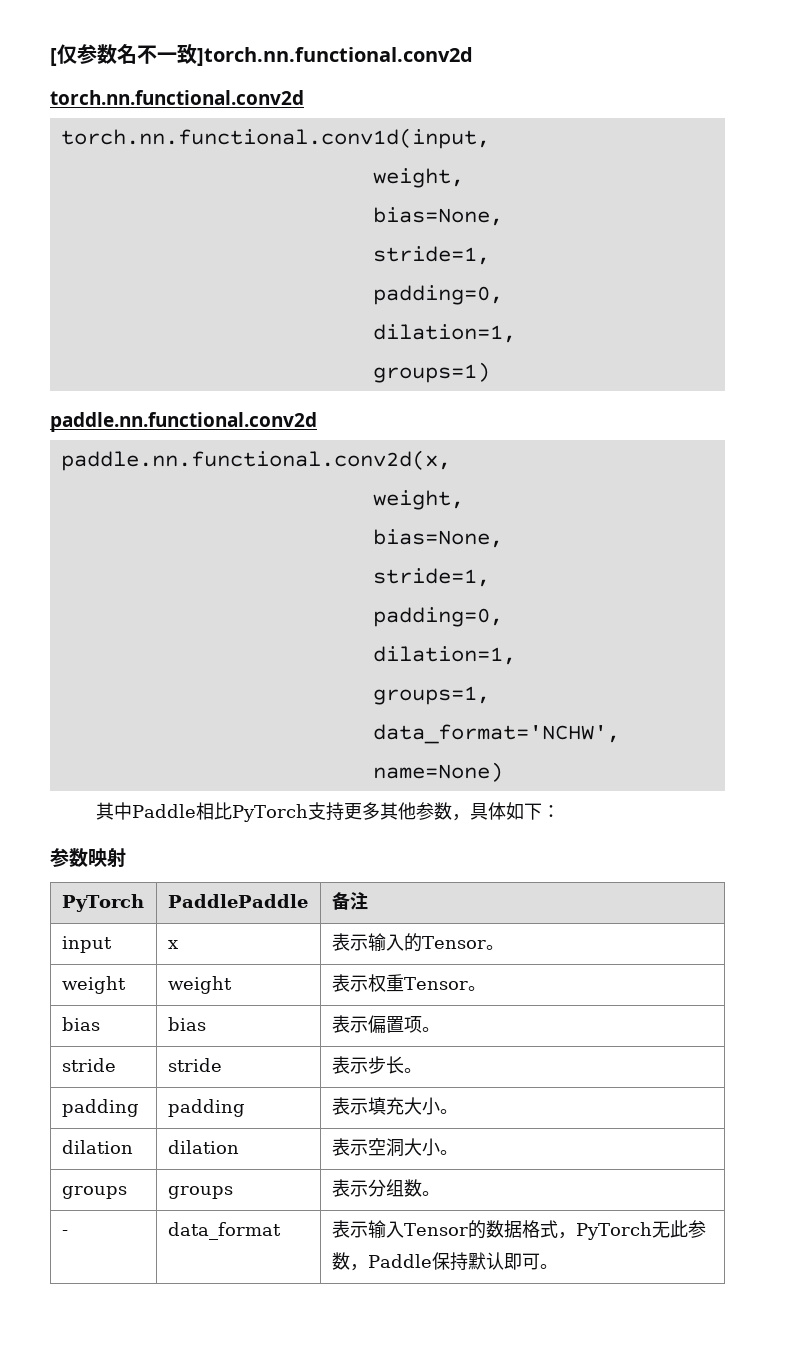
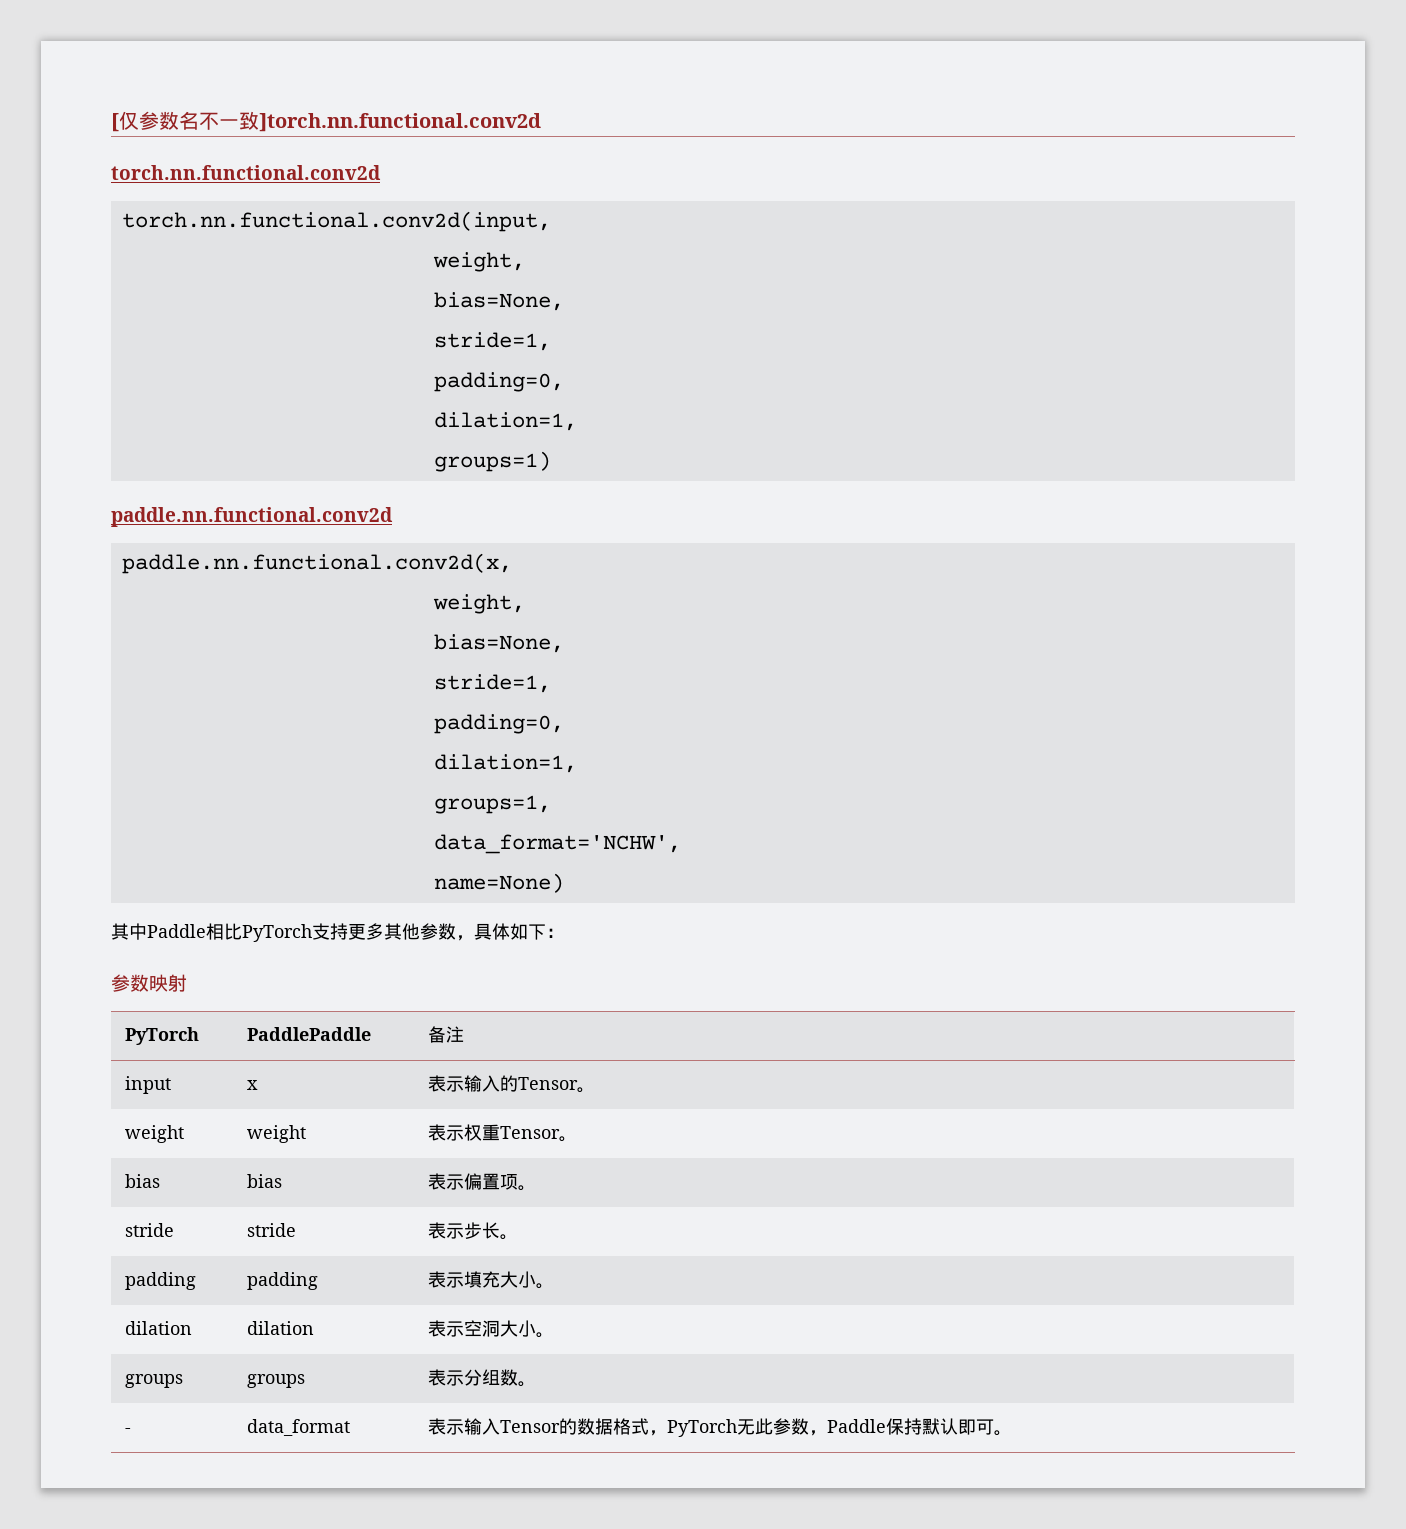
[60,128,490,149] torch.nn.functional.conv1d(input, -> [121,211,551,232] torch.nn.functional.conv2d(input,

